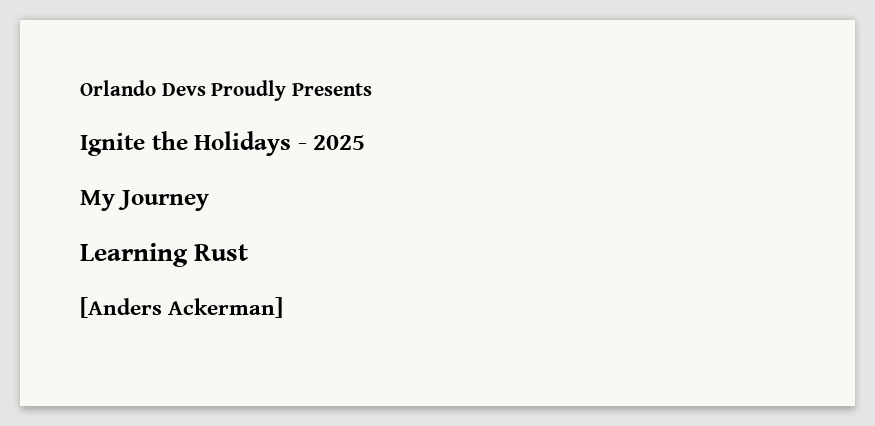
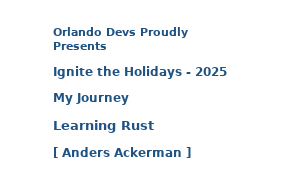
[80,297,284,318] [Anders Ackerman] -> [53,147,191,158] [ Anders Ackerman ]

